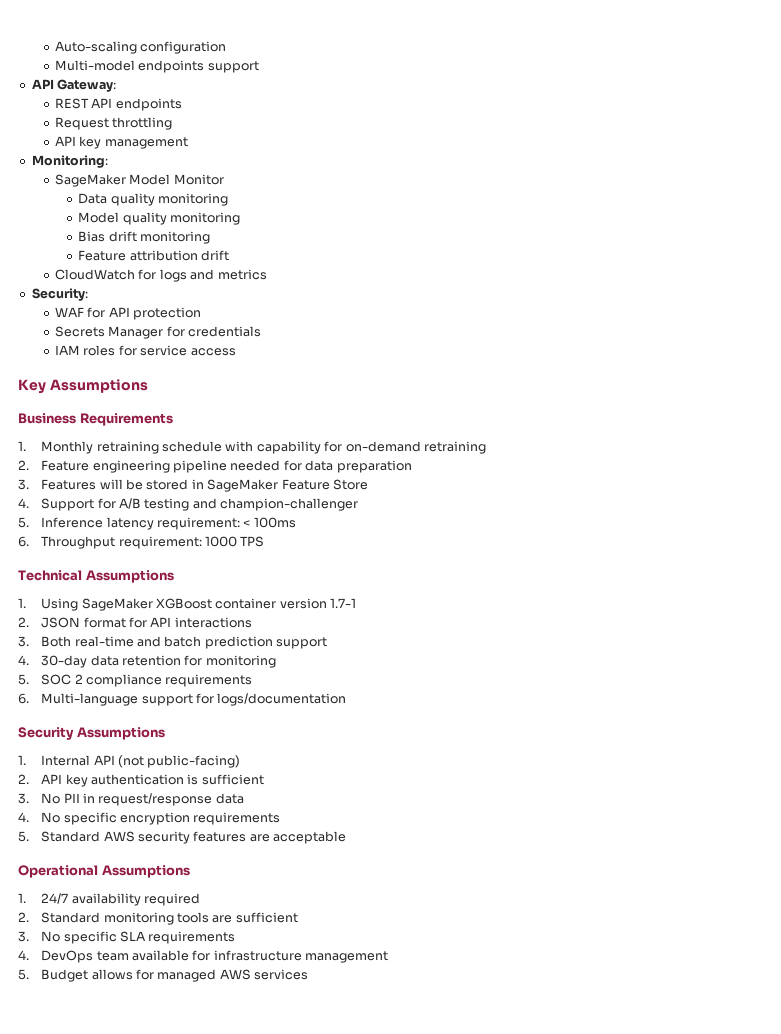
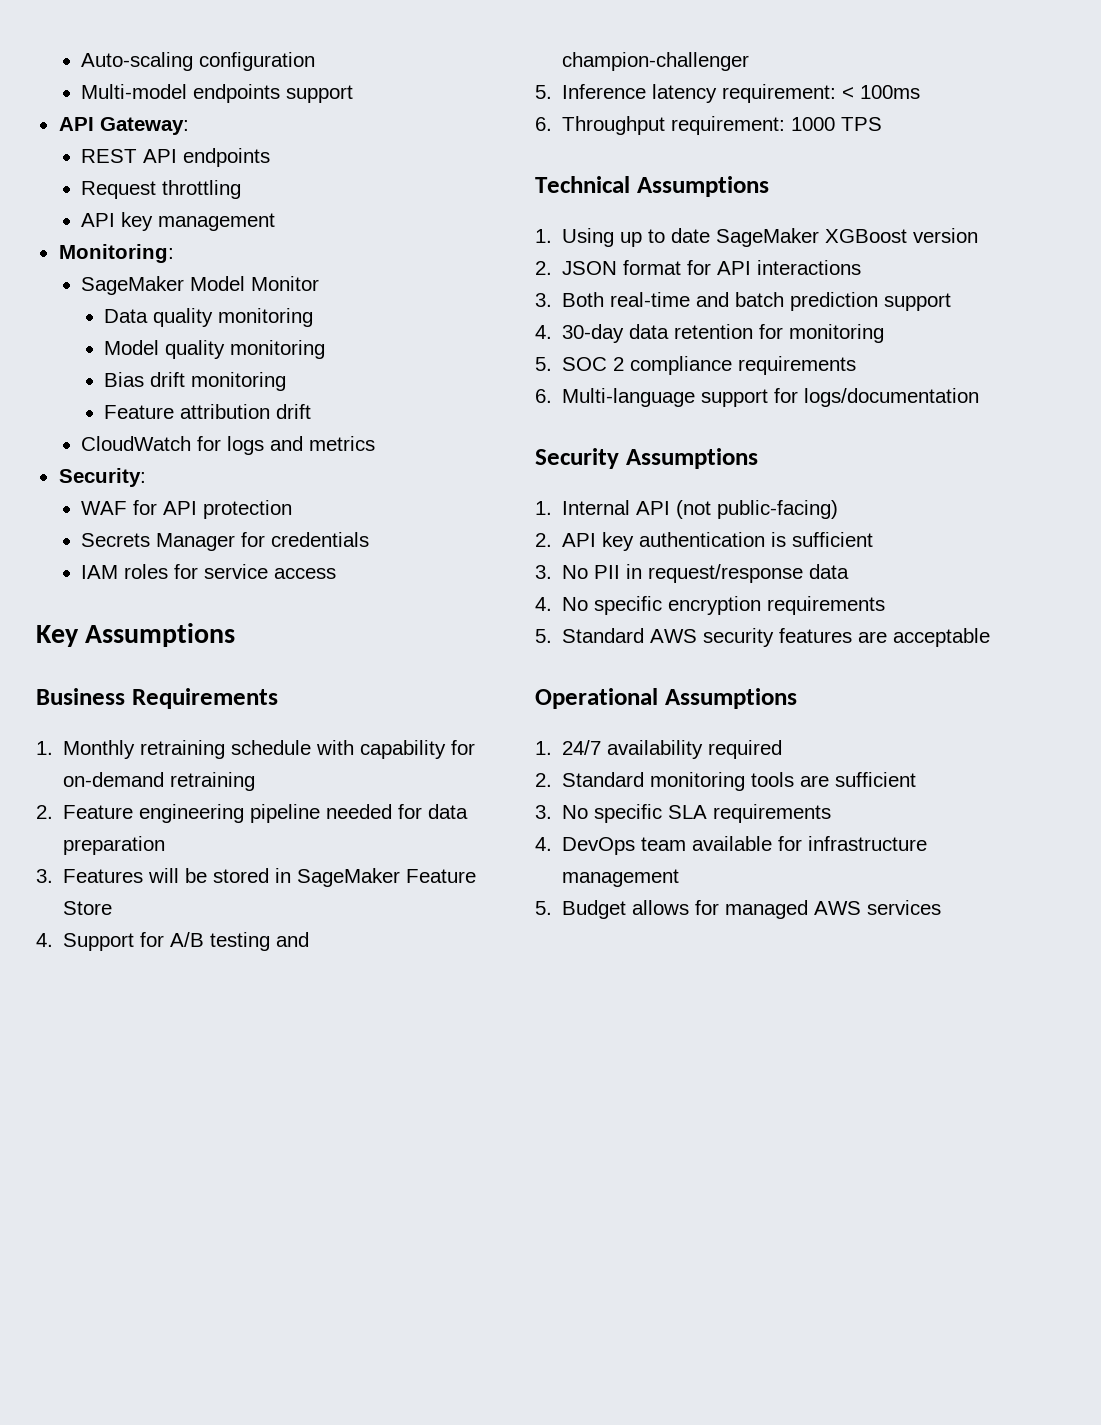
(79, 604) none -> [620,228,711,247] up to date
[215,598,277,609] container -> (908, 236) none
[330,598,357,608] 1.7-1 -> (979, 235) none

